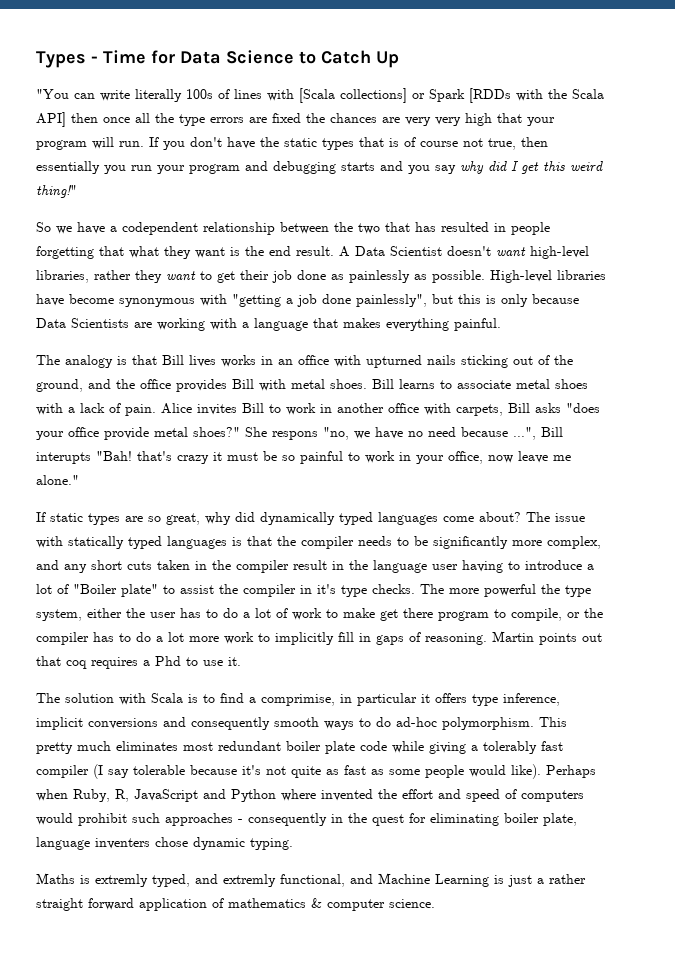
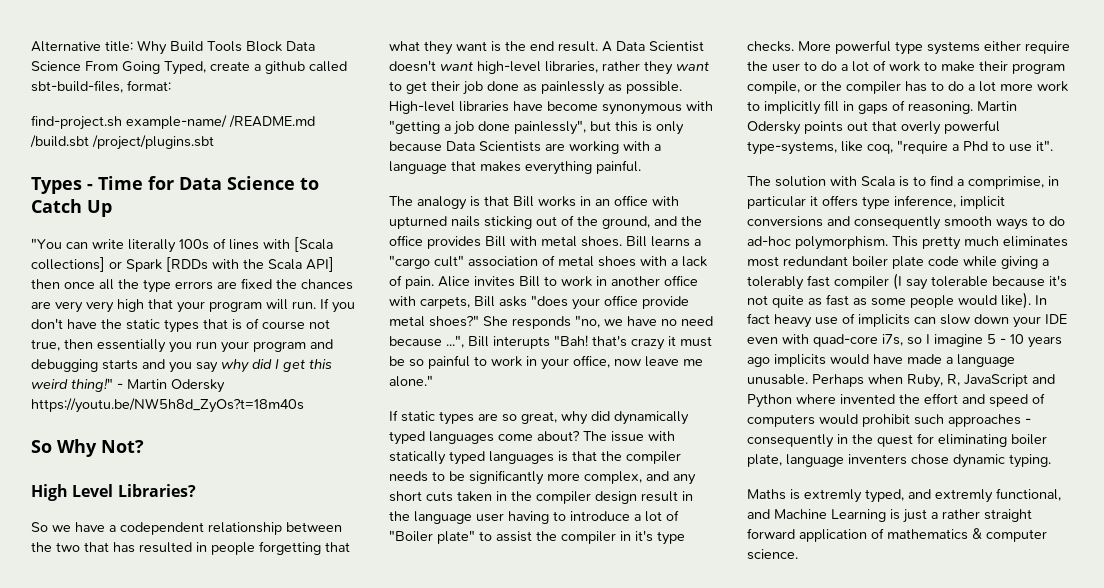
(36, 59) none -> [31,40,315,55] [31,61,347,75] [31,80,171,93] [31,115,315,130] [30,135,214,150] Alternative title: Why Build Tools Block Data Science From Going Typed, create a github called sbt-build-files, format: // find-project.sh example-name/ /README.md /build.sbt /project/plugins.sbt //
(77, 191) none -> [117,379,225,393] [31,398,304,413] [31,439,144,457] [31,484,196,501] - Martin Odersky https://youtu.be/NW5h8d_ZyOs?t=18m40s // So Why Not? // High Level Libraries?
[189,355,216,367] lives -> (534, 201) none
[440,380,511,389] to associate -> [694,239,701,246] [389,255,555,269] a "cargo cult" association of
[272,431,318,440] respons -> [512,316,571,329] responds
(289, 566) none -> [595,491,637,504] design
[420,584,591,597] [36,608,122,621] The more powerful the type system, either -> [798,40,1070,55] More powerful type systems either require
[180,608,201,618] has -> (800, 67) none
[380,608,506,621] get there program to -> [979,61,1065,74] their program
(534, 636) none -> [747,121,801,135] Odersky
[66,657,138,669] coq requires -> [901,120,1000,135] [747,140,948,155] overly powerful type-systems, like coq, "require
[228,657,241,666] it. -> [1036,140,1053,151] it".
(541, 771) none -> [1035,295,1047,305] [747,313,1067,328] [747,334,1062,348] [747,354,1015,367] [747,374,808,385] In fact heavy use of implicits can slow down your IDE even with quad-core i7s, so I imagine 5 - 10 years ago implicits would have made a language unusable.

